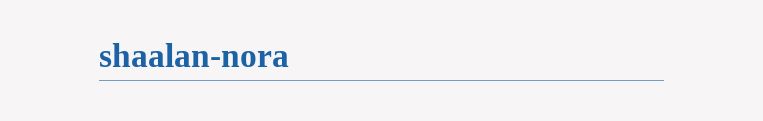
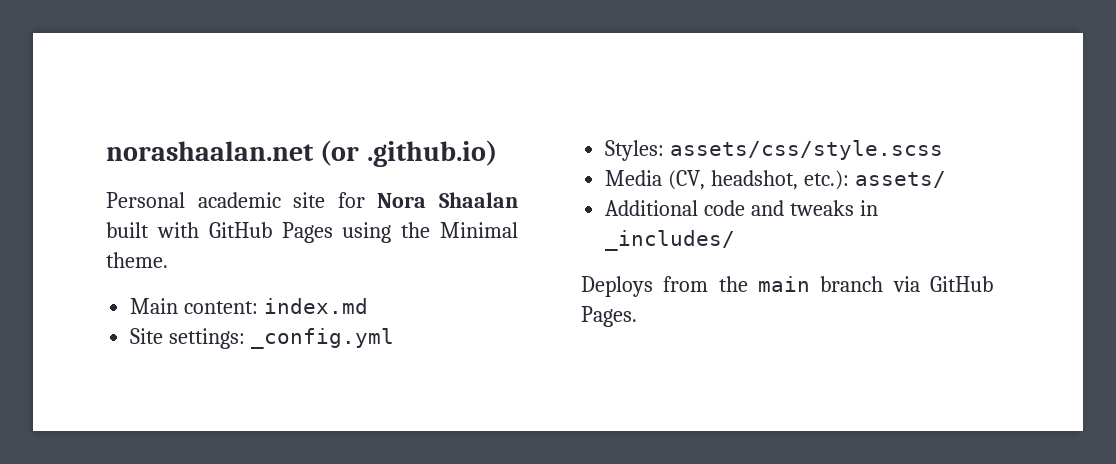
[99,43,289,67] shaalan-nora -> [106,140,497,167] [106,192,518,208] [106,222,518,243] [106,252,168,268] [130,298,369,314] [130,328,395,349] [605,140,944,161] [605,170,946,190] [605,200,878,216] [605,230,736,251] [581,276,993,297] [581,306,637,327] norashaalan.net (or .github.io) // Personal academic site for Nora Shaalan built with GitHub Pages using the Minimal theme. // Main content: index.md // Site settings: _config.yml // Styles: assets/css/style.scss // Media (CV, headshot, etc.): assets/ // Additional code and tweaks in _includes/ // Deploys from the main branch via GitHub Pages.

